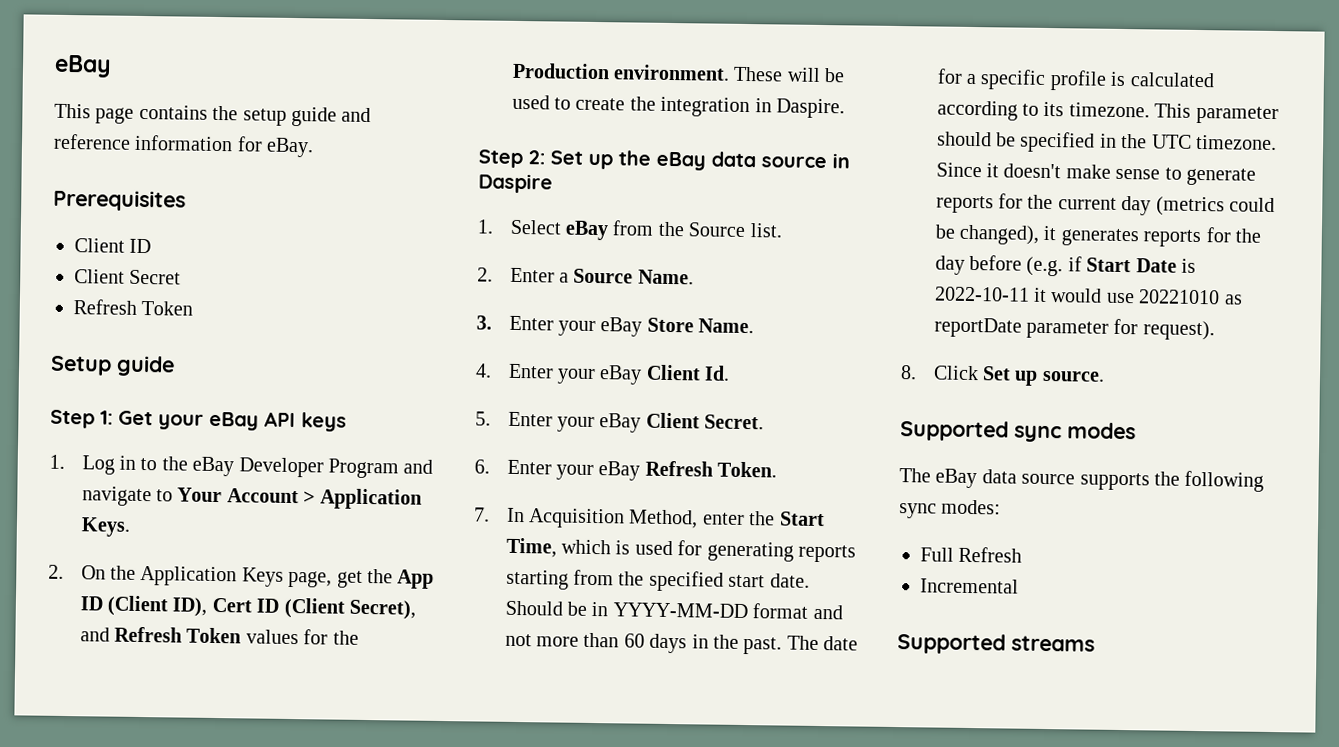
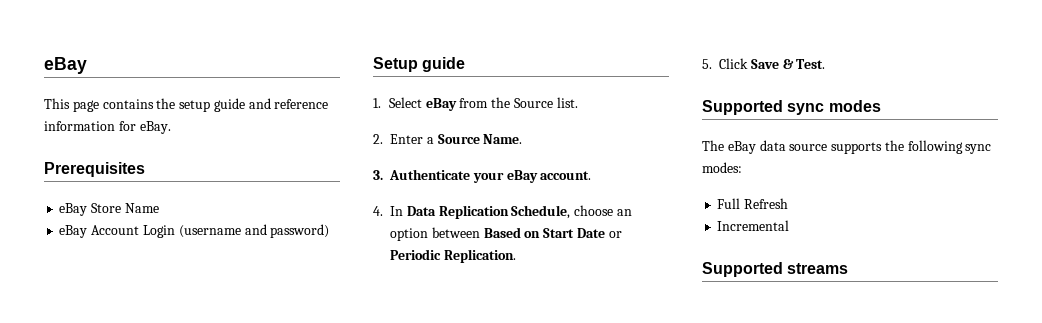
[74,238,152,254] [74,269,182,285] [73,299,194,316] [50,355,175,377] [50,409,347,432] [49,454,434,479] [81,486,422,510] [80,517,131,537] [48,564,435,589] [79,595,416,620] [79,626,359,645] [511,62,846,83] [511,94,845,119] [478,149,850,171] [478,173,553,194] Client ID // Client Secret // Refresh Token // Setup guide // Step 1: Get your eBay API keys // 1. Log in to the eBay Developer Program and navigate to Your Account > Application Keys. // 2. On the Application Keys page, get the App ID (Client ID), Cert ID (Client Secret), and Refresh Token values for the Production environment. These will be used to create the integration in Daspire. // Step 2: Set up the eBay data source in Daspire -> [59,203,159,216] [59,224,330,238] [373,57,466,72] eBay Store Name // eBay Account Login (username and password) // Setup guide
[508,315,755,337] [475,363,731,385] [475,411,765,433] [474,459,778,481] [474,507,825,529] [505,537,856,563] [505,569,810,592] [504,600,843,620] [504,632,859,655] [936,68,1215,91] [936,100,1279,125] [936,131,1277,153] [935,162,1256,186] [935,193,1275,217] [934,224,1261,248] [934,254,1196,277] [933,286,1243,305] [933,317,1215,341] [900,365,1105,386] Enter your eBay Store Name. // 4. Enter your eBay Client Id. // 5. Enter your eBay Client Secret. // 6. Enter your eBay Refresh Token. // 7. In Acquisition Method, enter the Start Time, which is used for generating reports starting from the specified start date. Should be in YYYY-MM-DD format and not more than 60 days in the past. The date for a specific profile is calculated according to its timezone. This parameter should be specified in the UTC timezone. Since it doesn't make sense to generate reports for the current day (metrics could be changed), it generates reports for the day before (e.g. if Start Date is 2022-10-11 it would use 20221010 as reportDate parameter for request). // 8. Click Set up source. -> [389,169,592,183] [373,205,632,219] [390,227,622,241] [390,249,516,263] [702,58,826,69] Authenticate your eBay account. // 4. In Data Replication Schedule, choose an option between Based on Start Date or Periodic Replication. // 5. Click Save & Test.

